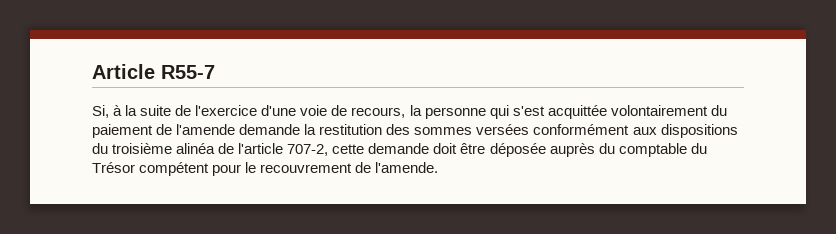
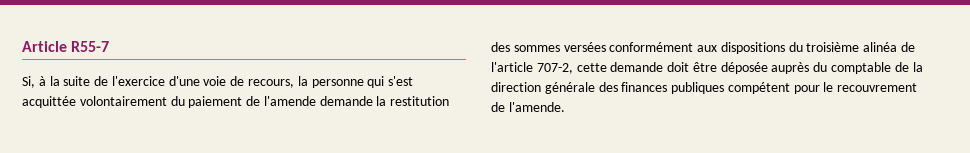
[690,143,707,154] [92,162,135,173] du Trésor -> [894,62,923,72] [491,82,725,94] de la direction générale des finances publiques

